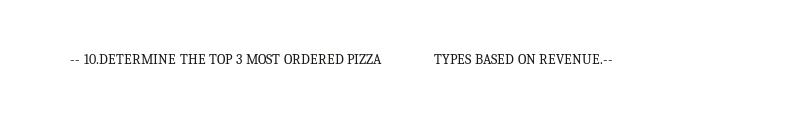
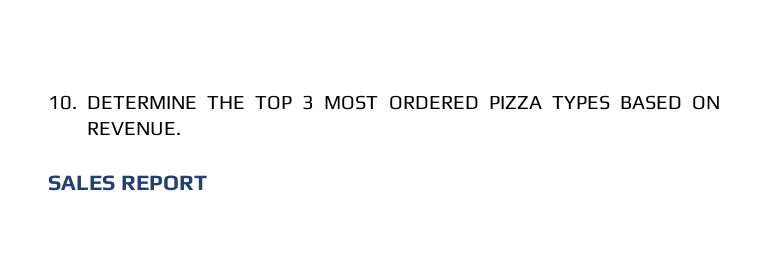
[70,54,176,64] -- 10.DETERMINE -> [48,95,197,110] 10. DETERMINE
[539,54,614,64] REVENUE.-- -> [87,122,181,136] [48,175,207,191] REVENUE. // SALES REPORT

